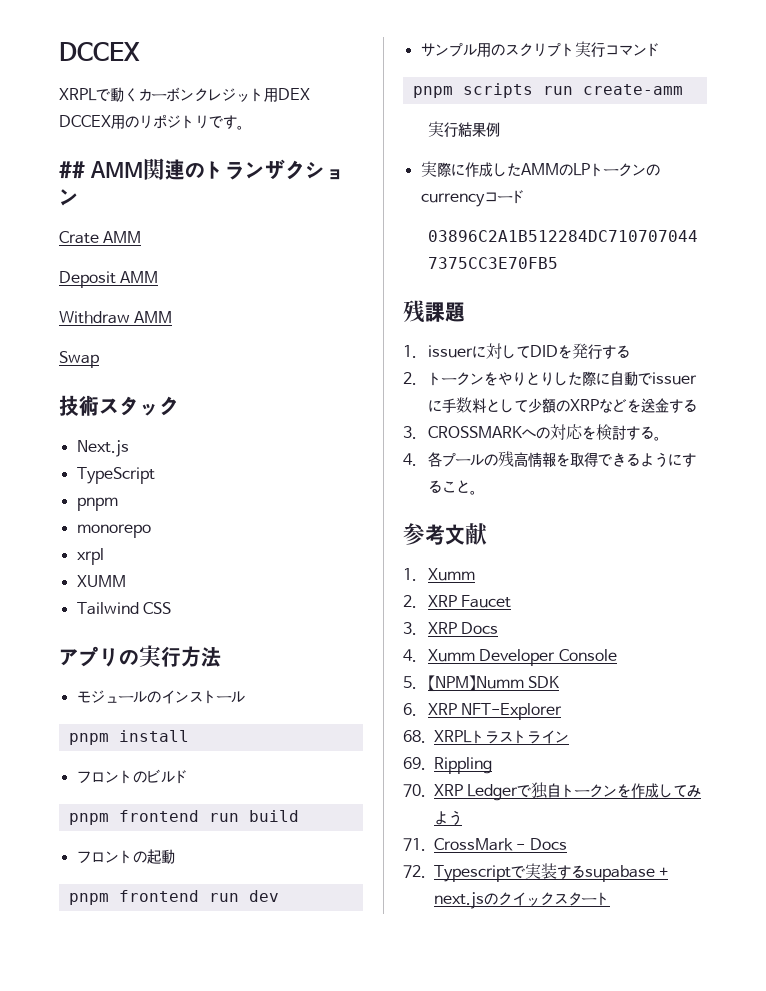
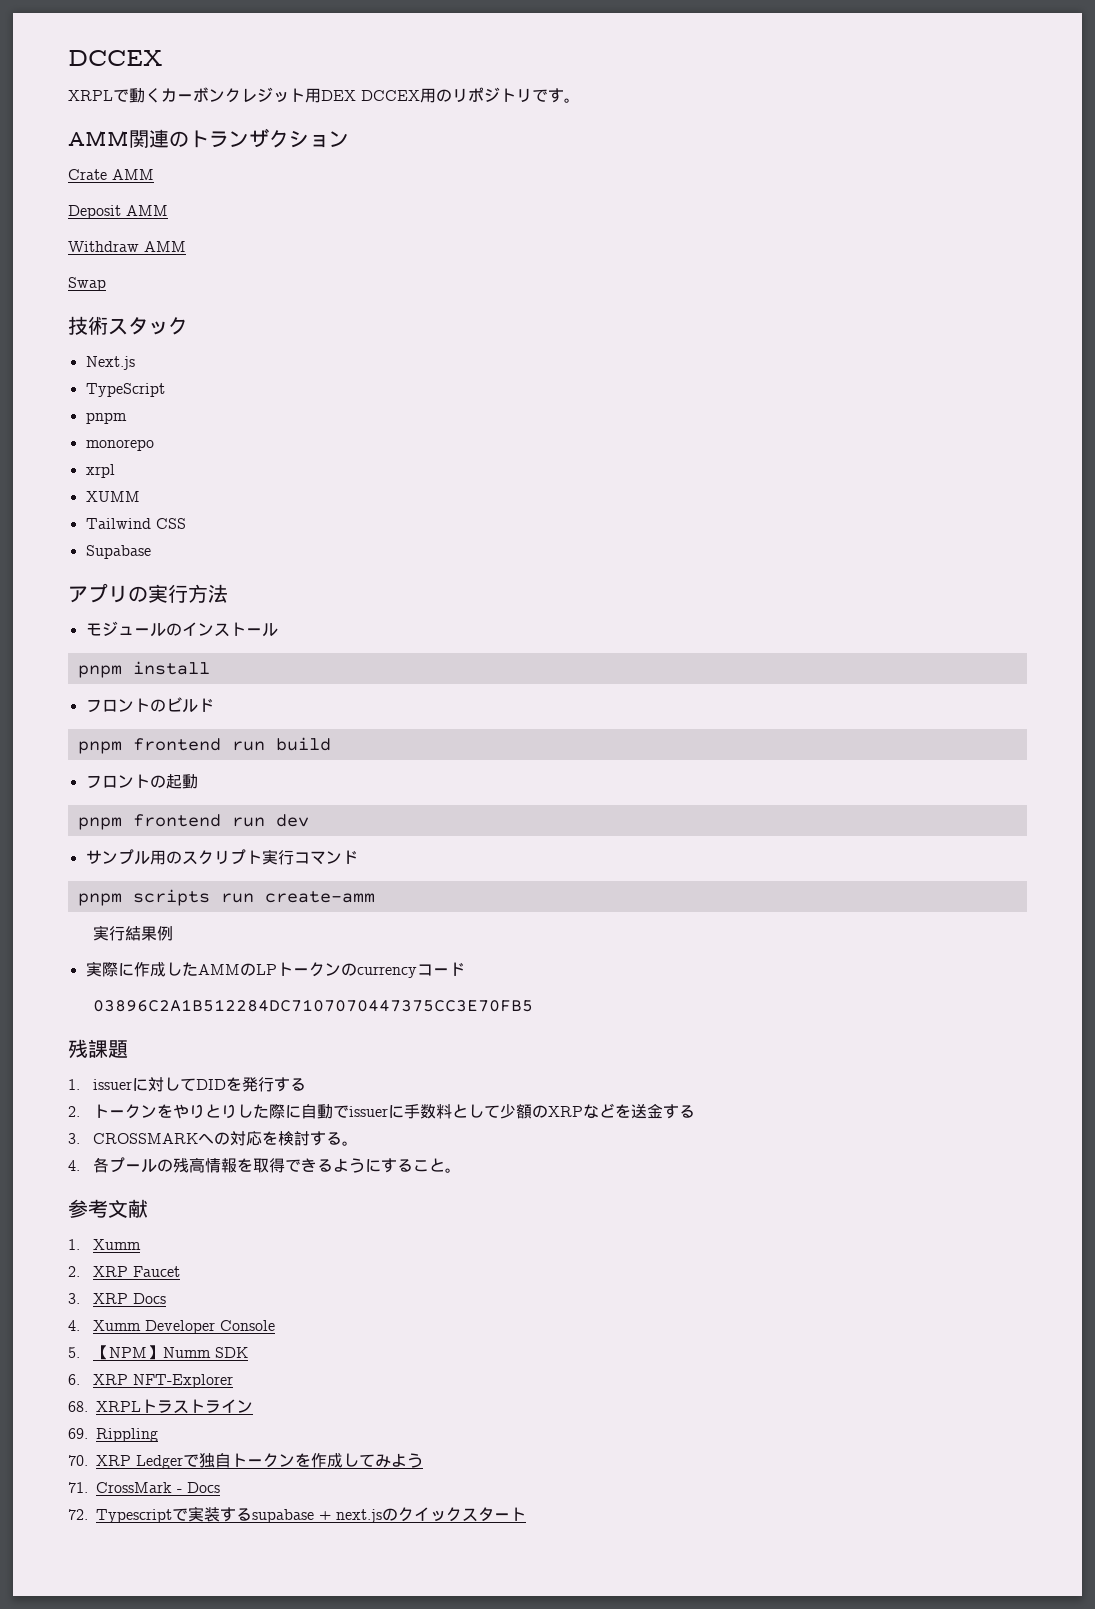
[59,161,85,179] ## -> (580, 100) none
(171, 608) none -> [85,545,151,559] // Supabase

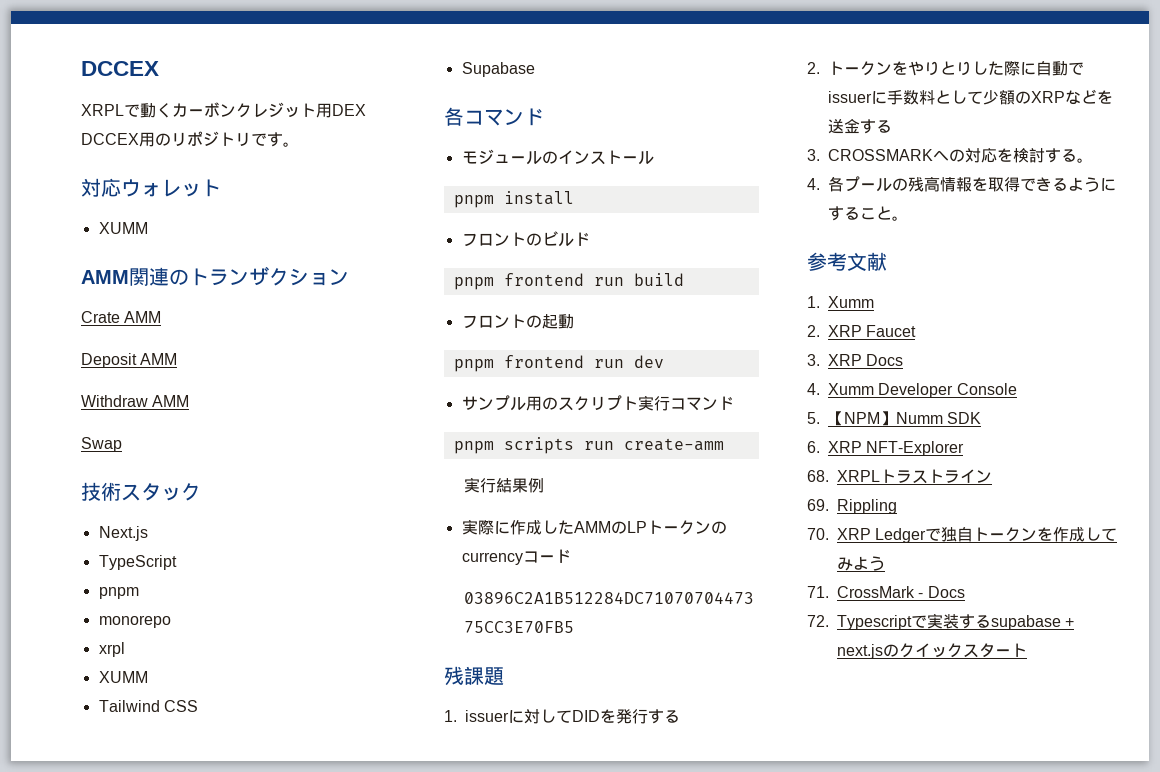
(580, 100) none -> [81,178,221,197] [98,222,148,234] // 対応ウォレット // XUMM
[68,583,228,603] アプリの実行方法 -> [444,107,544,126] 各コマンド

